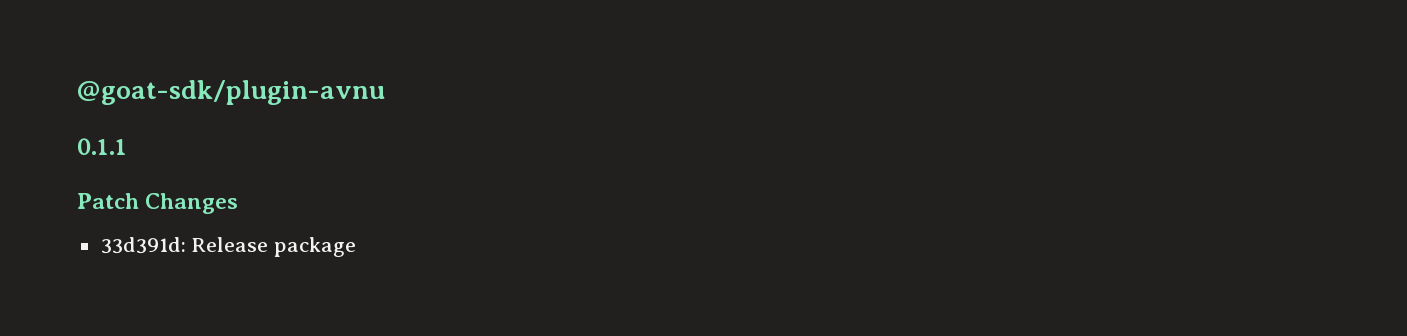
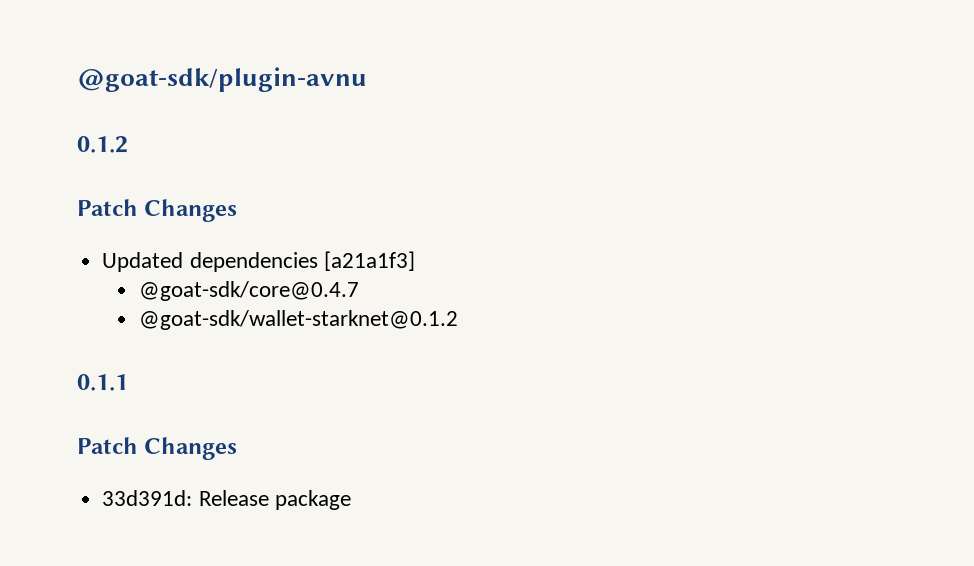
(385, 92) none -> [77,136,128,153] [77,199,238,222] [102,251,415,272] [138,281,359,301] [138,310,458,330] // 0.1.2 // Patch Changes // Updated dependencies [a21a1f3] // @goat-sdk/core@0.4.7 // @goat-sdk/wallet-starknet@0.1.2

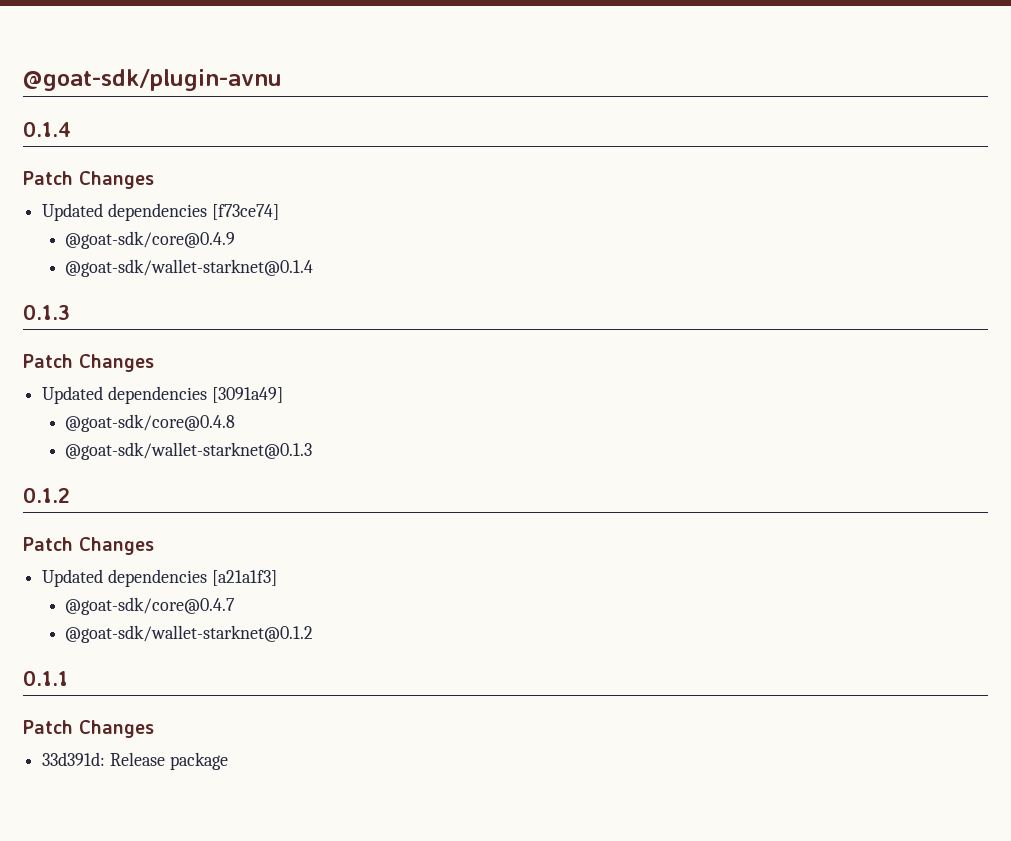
(367, 79) none -> [23,121,71,137] [23,171,154,189] [42,203,279,221] [65,231,236,249] [65,259,314,277] [23,304,70,320] [23,354,154,372] [42,386,283,404] [65,414,236,432] [65,442,313,460] // 0.1.4 // Patch Changes // Updated dependencies [f73ce74] // @goat-sdk/core@0.4.9 // @goat-sdk/wallet-starknet@0.1.4 // 0.1.3 // Patch Changes // Updated dependencies [3091a49] // @goat-sdk/core@0.4.8 // @goat-sdk/wallet-starknet@0.1.3

